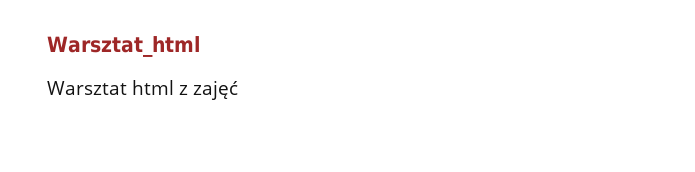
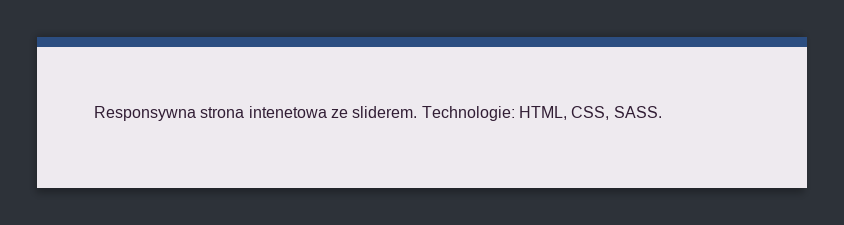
[47,36,200,57] [47,80,238,100] Warsztat_html // Warsztat html z zajęć -> [94,106,662,121] Responsywna strona intenetowa ze sliderem. Technologie: HTML, CSS, SASS.

